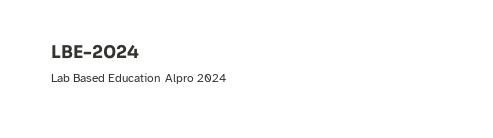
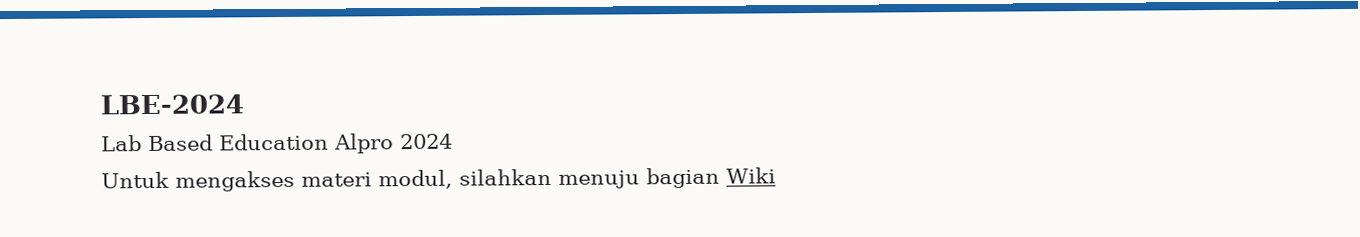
(226, 78) none -> [101,167,776,192] // Untuk mengakses materi modul, silahkan menuju bagian Wiki

